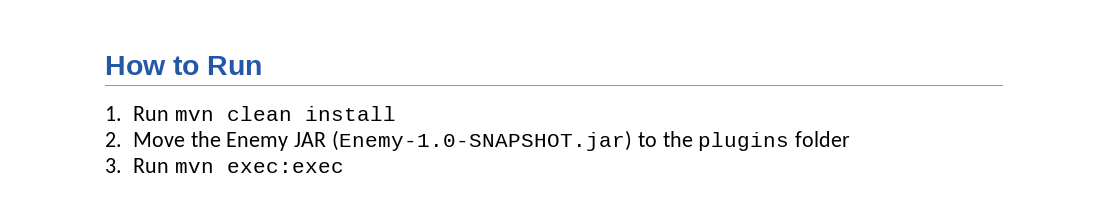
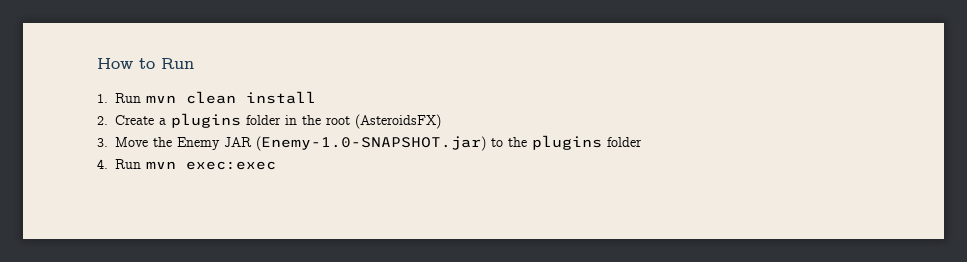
(122, 139) none -> [115,113,441,129] [97,138,108,147] Create a plugins folder in the root (AsteroidsFX) // 3.
[105,158,122,173] 3. -> [97,159,108,169] 4.

